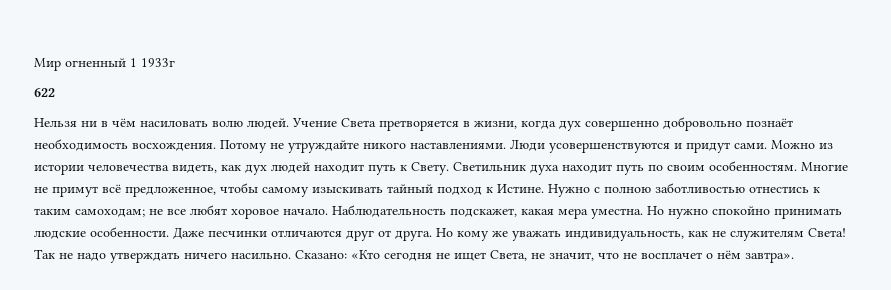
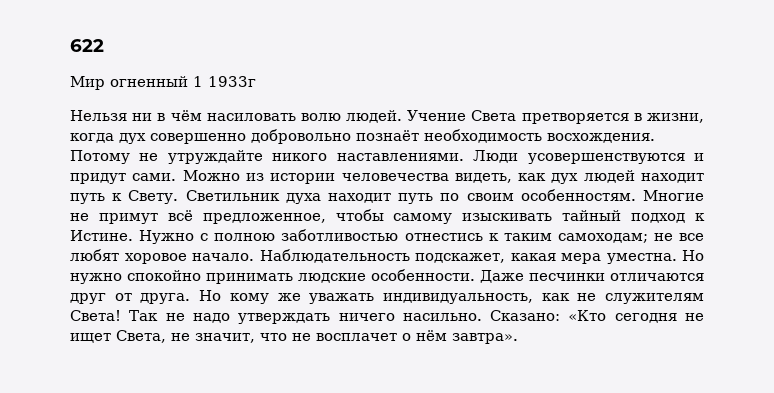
(34, 64) none -> [70,39,104,52] 622 //
[34,88,55,97] // 622 -> (256, 81) none

